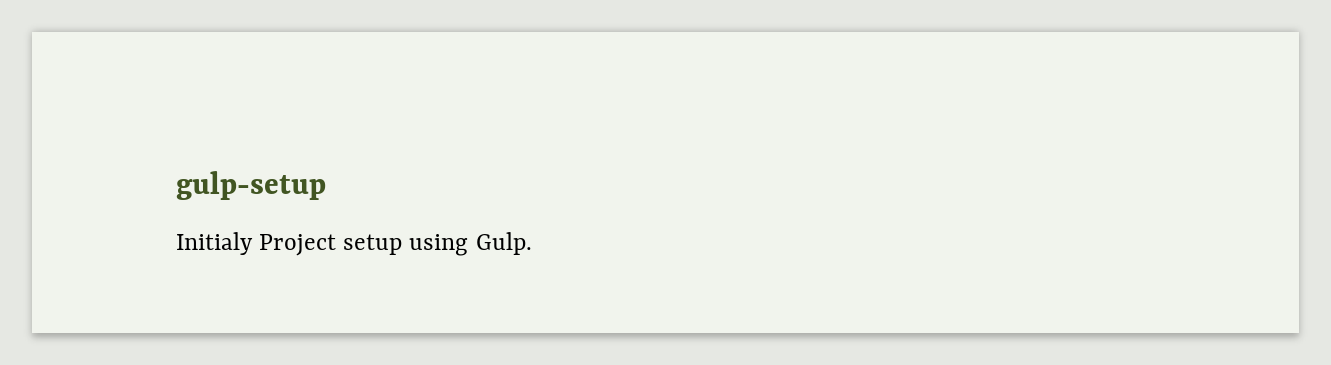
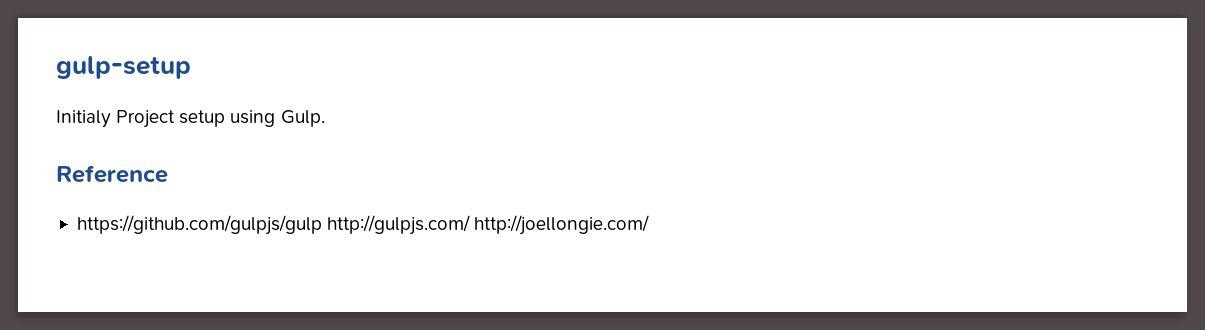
(532, 243) none -> [56,165,168,183] [76,215,650,235] // Reference // https://github.com/gulpjs/gulp http://gulpjs.com/ http://joellongie.com/

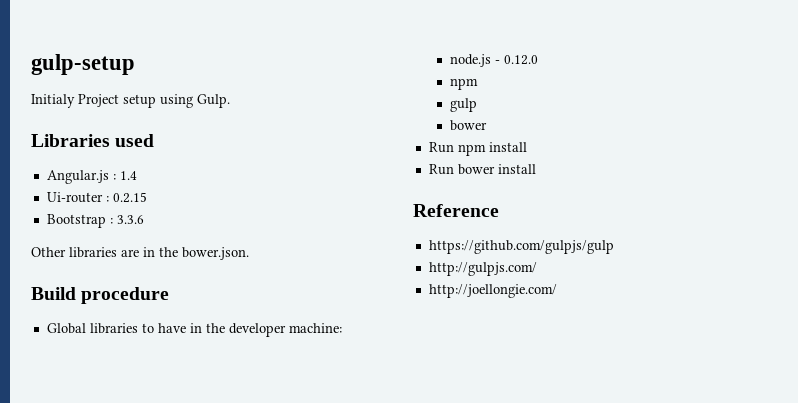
(325, 118) none -> [31,134,155,147] [46,170,137,184] [46,192,147,203] [46,214,144,228] [31,247,249,260] [31,287,170,304] [46,323,342,337] [450,54,539,67] [450,78,479,90] [450,98,478,112] [450,120,488,131] [428,142,527,156] [428,164,536,175] // Libraries used // Angular.js : 1.4 // Ui-router : 0.2.15 // Bootstrap : 3.3.6 // Other libraries are in the bower.json. // Build procedure // Global libraries to have in the developer machine: // node.js - 0.12.0 // npm // gulp // bower // Run npm install // Run bower install
(322, 225) none -> (614, 247) //
(471, 225) none -> (537, 269) //

